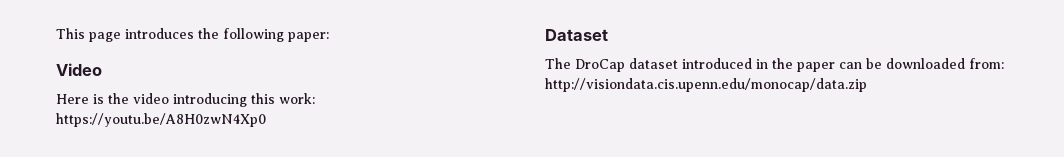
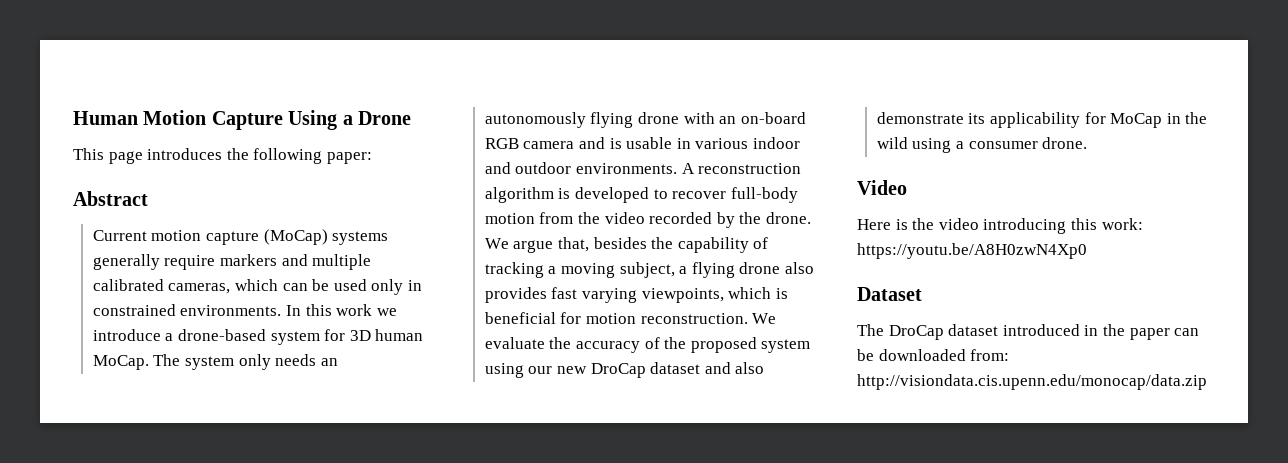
(56, 33) none -> [73,110,411,130] Human Motion Capture Using a Drone //
(329, 37) none -> [73,191,148,206] [92,229,389,245] [92,254,372,270] [92,279,422,295] [92,304,397,316] [92,329,424,345] [92,354,338,370] [484,112,806,128] [484,137,800,149] [484,162,802,174] [484,187,798,203] [484,212,811,228] [484,237,769,253] [484,262,814,278] [484,287,788,303] [484,312,777,324] [484,337,811,353] [484,362,765,378] [876,112,1208,128] [876,137,1088,153] // Abstract // Current motion capture (MoCap) systems generally require markers and multiple calibrated cameras, which can be used only in constrained environments. In this work we introduce a drone-based system for 3D human MoCap. The system only needs an autonomously flying drone with an on-board RGB camera and is usable in various indoor and outdoor environments. A reconstruction algorithm is developed to recover full-body motion from the video recorded by the drone. We argue that, besides the capability of tracking a moving subject, a flying drone also provides fast varying viewpoints, which is beneficial for motion reconstruction. We evaluate the accuracy of the proposed system using our new DroCap dataset and also demonstrate its applicability for MoCap in the wild using a consumer drone.

